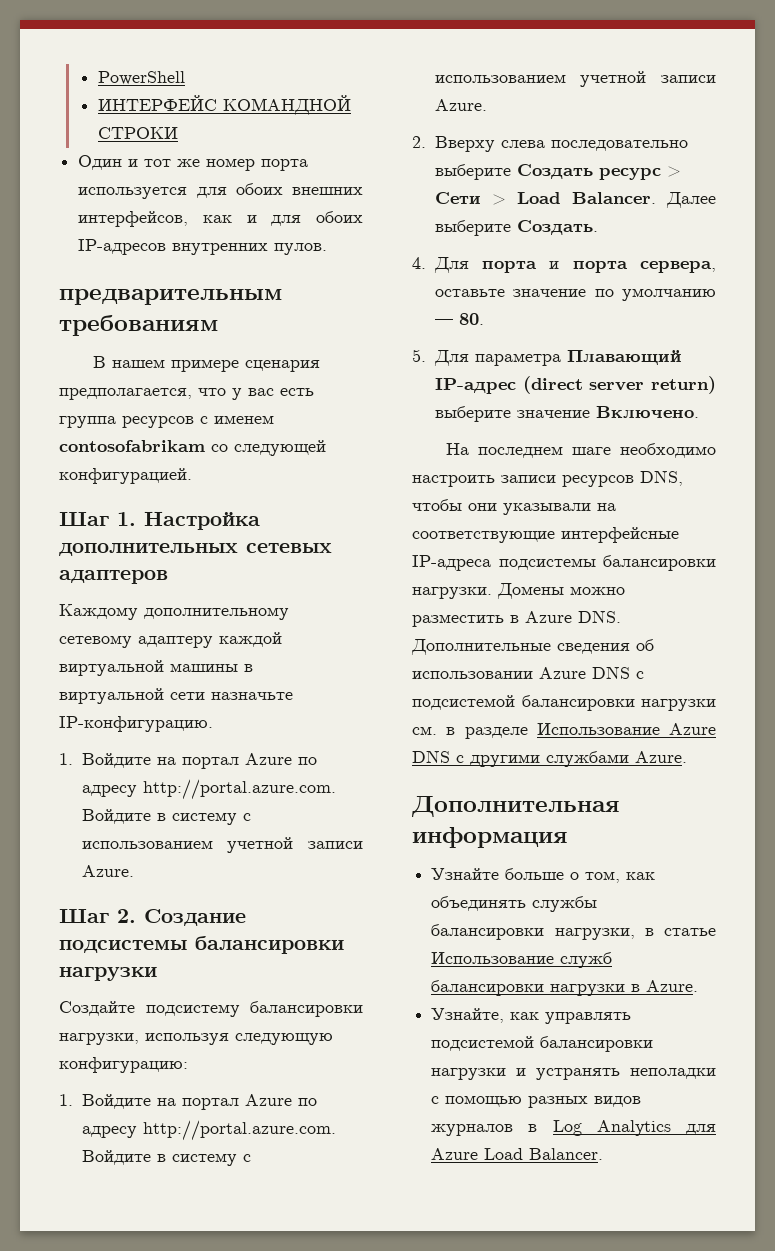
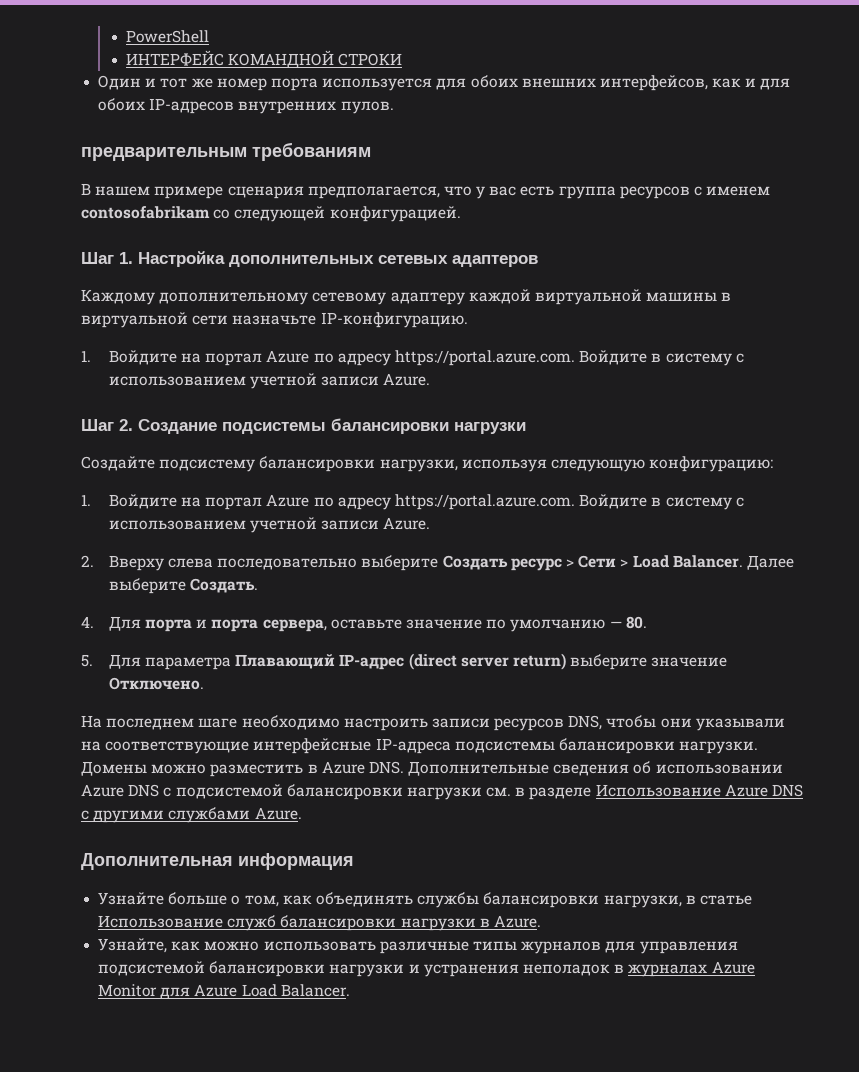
[142,779,336,800] http://portal.azure.com. -> [394,350,575,366] https://portal.azure.com.
[142,1120,336,1141] http://portal.azure.com. -> [394,494,575,510] https://portal.azure.com.
[595,406,699,419] Включено. -> [108,677,204,690] Отключено.
[545,1012,632,1024] [431,1036,654,1052] [431,1068,716,1080] [431,1095,642,1108] [431,1120,671,1136] управлять подсистемой балансировки нагрузки и устранять неполадки с помощью разных видов журналов в Log Analytics -> [204,941,738,954] [98,961,755,977] [98,984,158,997] можно использовать различные типы журналов для управления подсистемой балансировки нагрузки и устранения неполадок в журналах Azure Monitor

